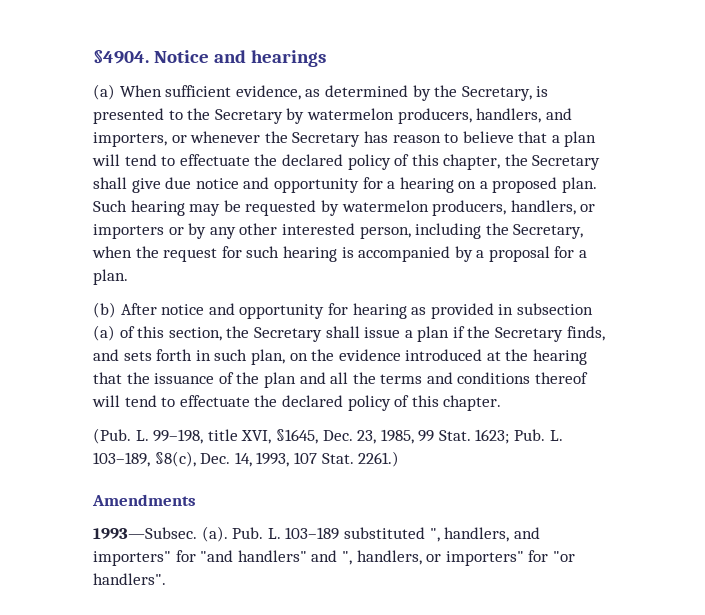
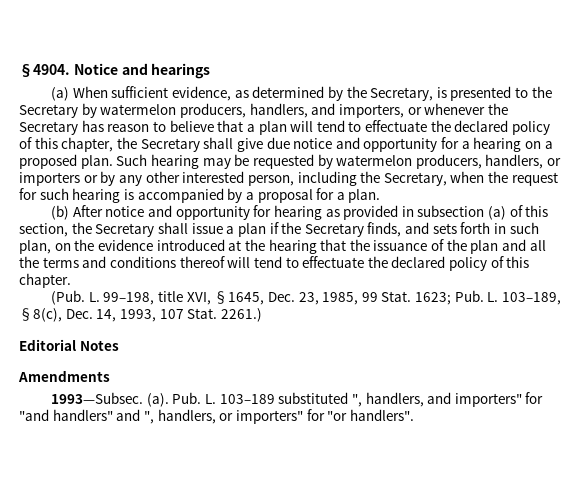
(400, 459) none -> [19,339,119,351] // Editorial Notes

